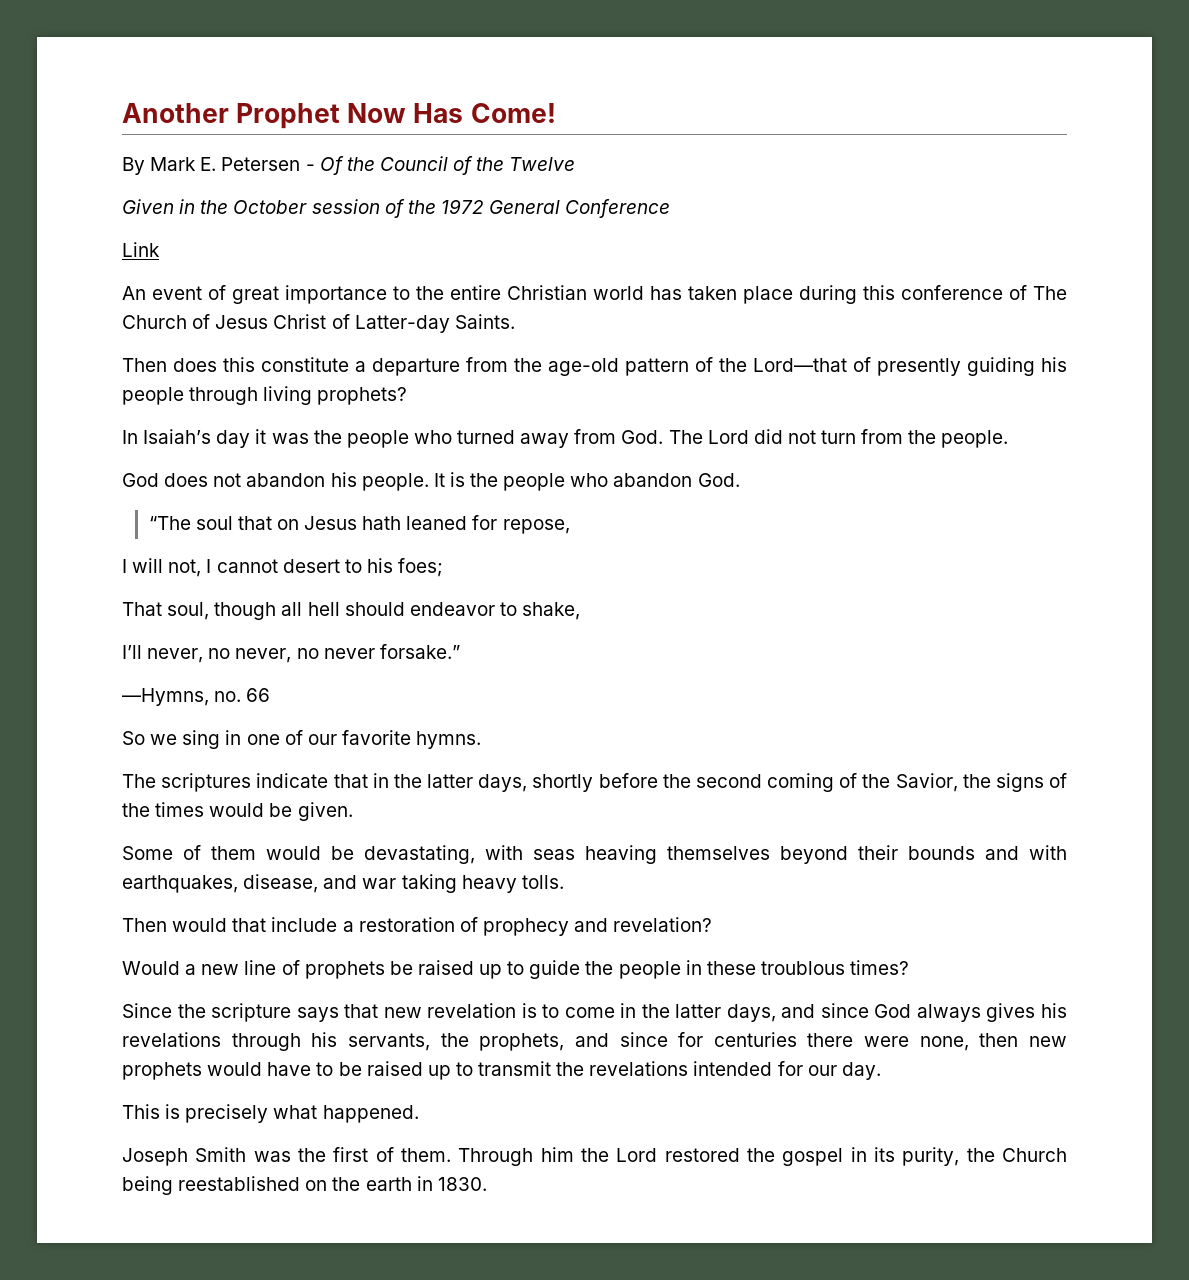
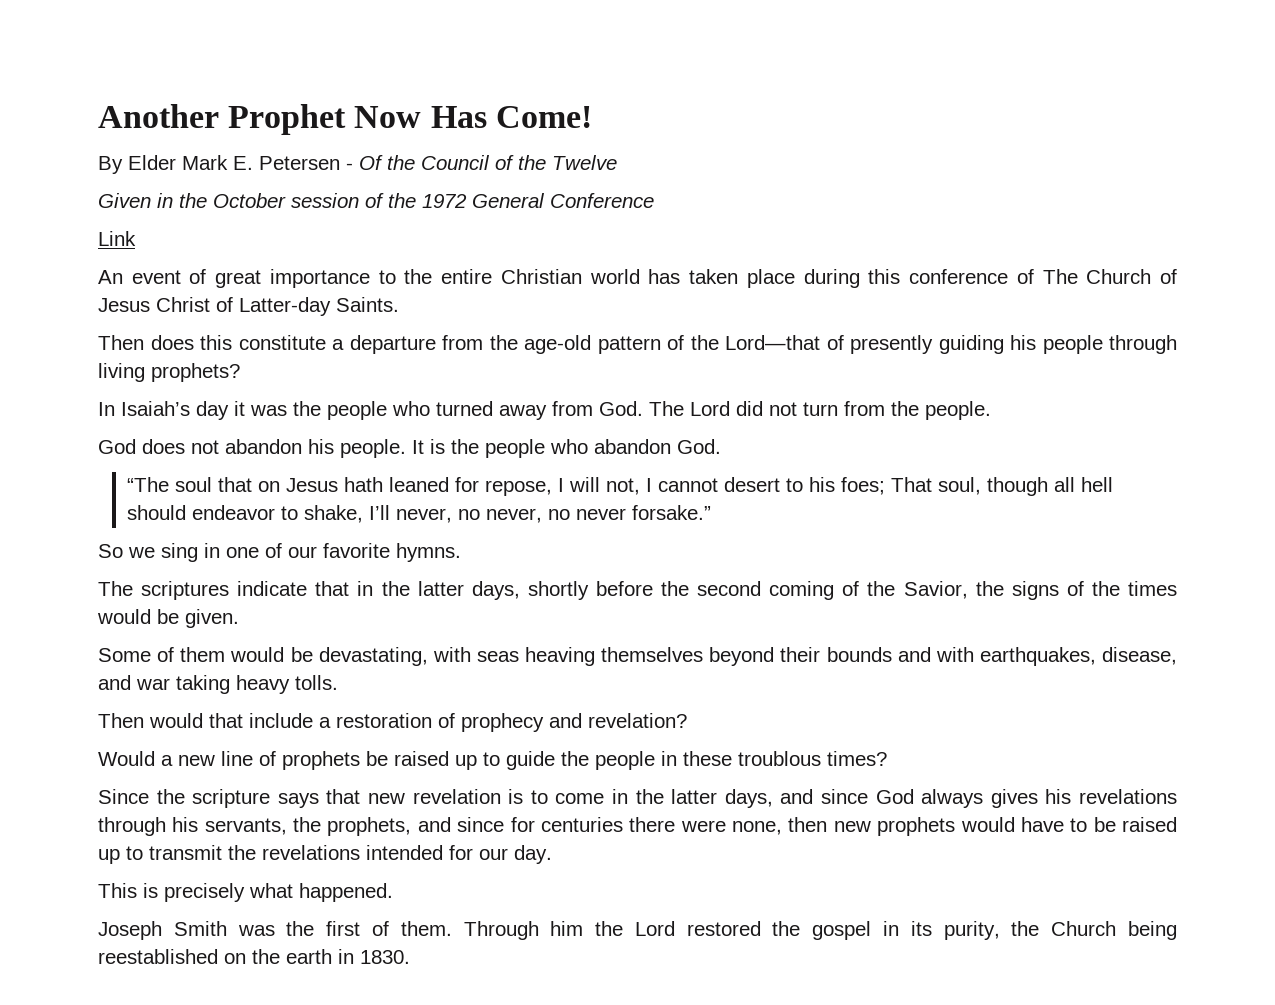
(145, 166) none -> [128,155,176,170] Elder
(570, 526) // -> (552, 488) none
(444, 567) // -> (885, 486) none
(581, 611) // -> (363, 514) none
[122,688,271,706] // —Hymns, no. 66 -> (711, 512) none

